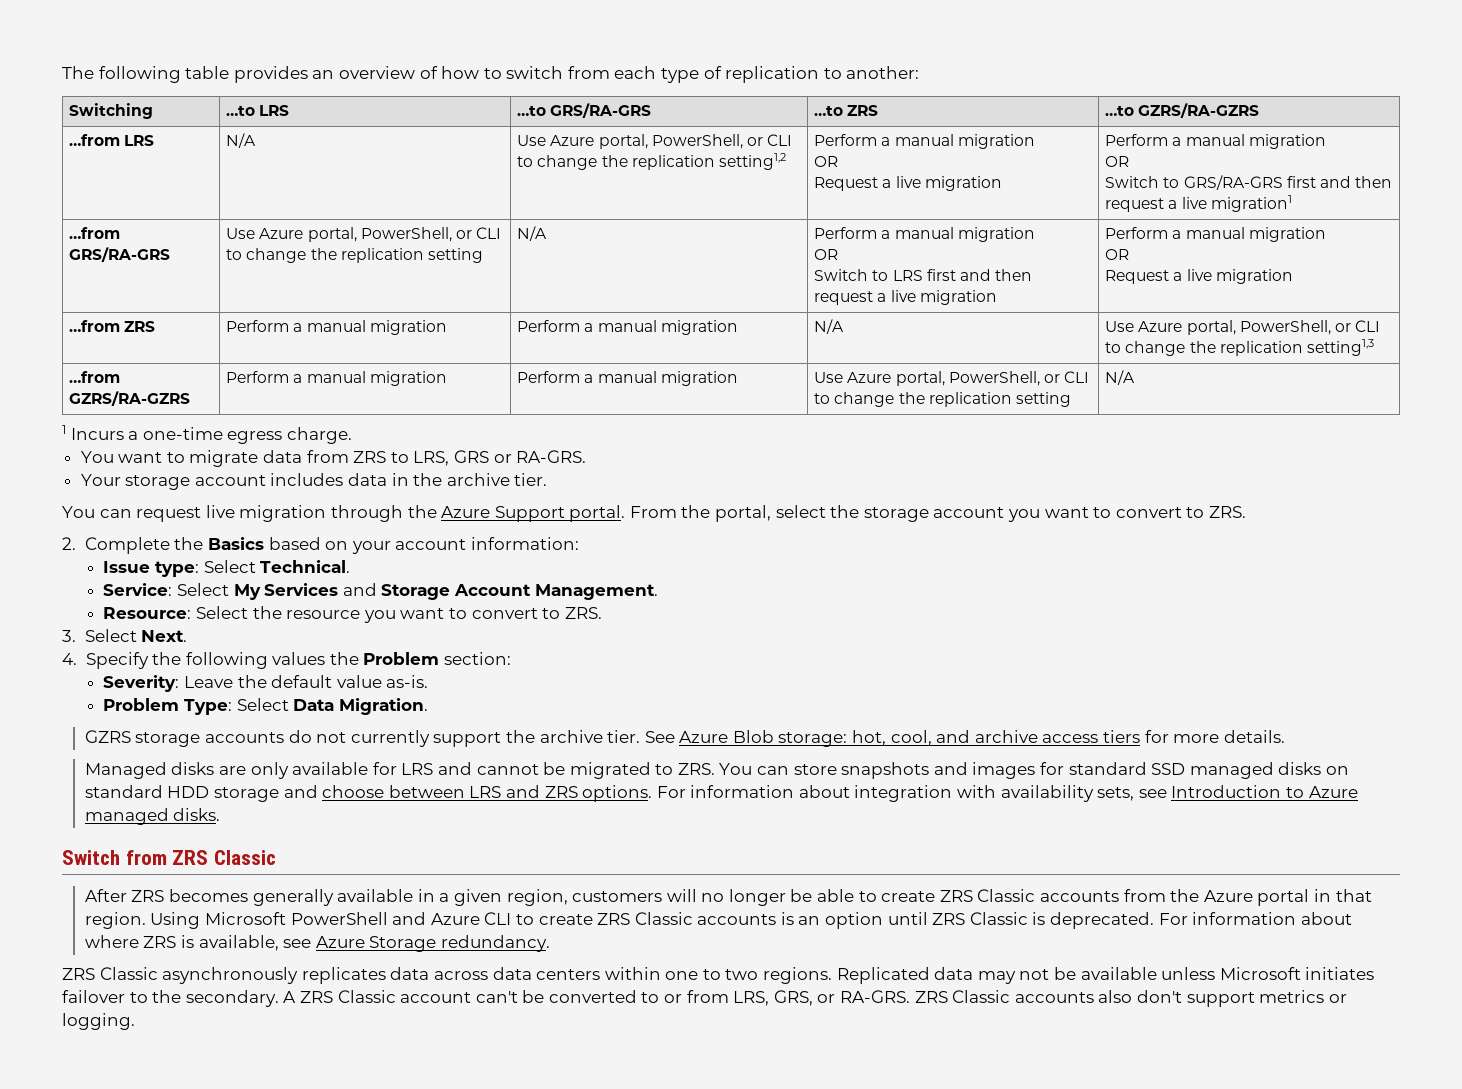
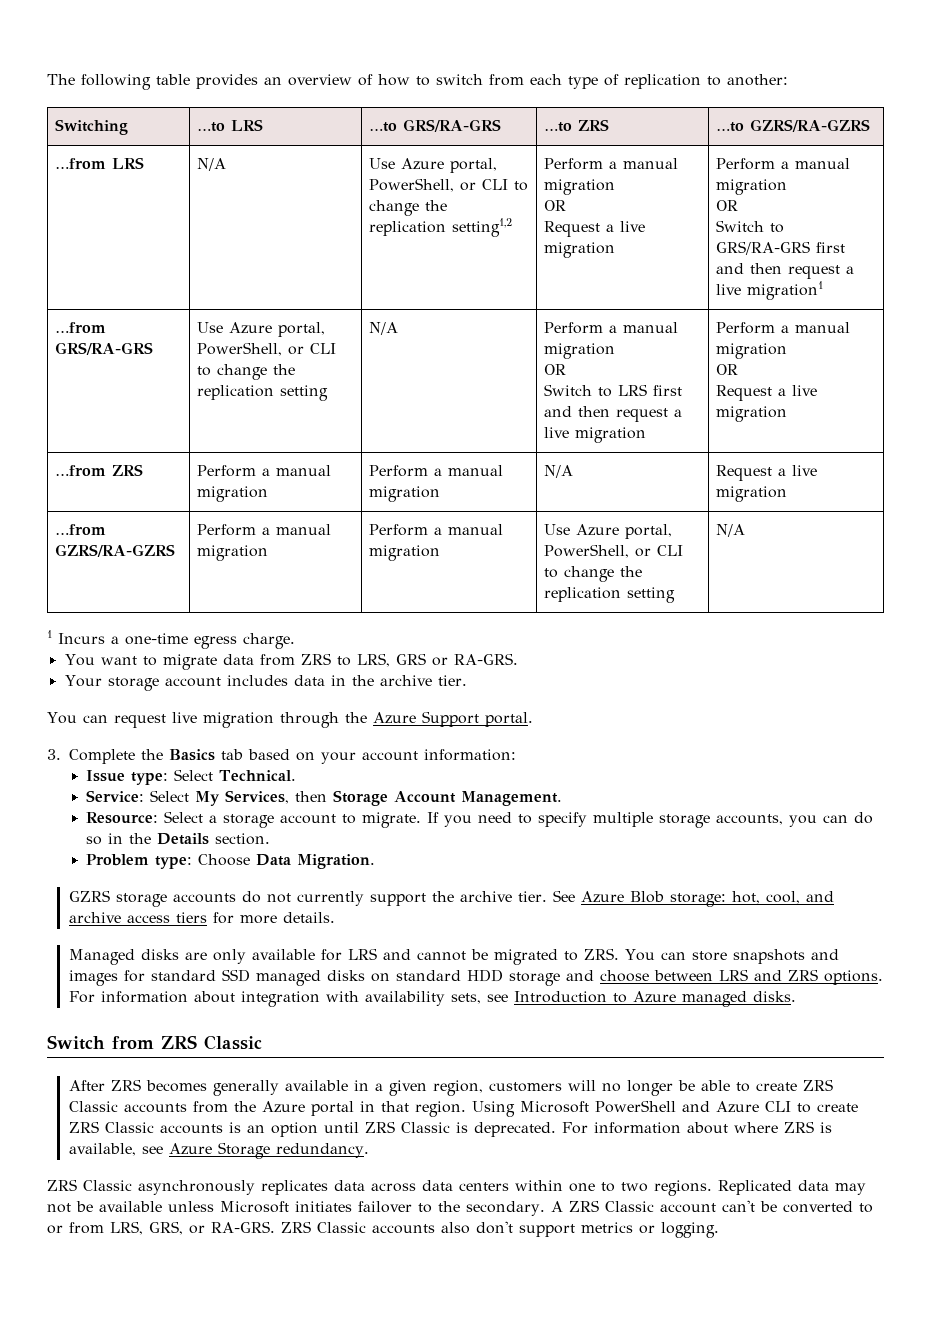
[1105,320,1381,335] [1105,339,1375,356] Use Azure portal, PowerShell, or CLI to change the replication setting1,3 -> [715,465,817,481] [715,486,787,502] Request a live migration
[629,505,1246,522] [62,537,76,550] From the portal, select the storage account you want to convert to ZRS. // 2. -> [47,749,61,760] // 3.
(264, 543) none -> [221,749,243,760] tab
[264,583,377,596] Services and -> [225,790,328,804] Services, then
[252,606,602,623] [62,629,188,642] [62,652,512,669] [103,675,429,692] [103,698,289,715] the resource you want to convert to ZRS. // 3. Select Next. // 4. Specify the following values the Problem section: // Severity: Leave the default value as-is. // Problem Type: Select -> [209,812,874,828] [86,833,271,845] [86,854,251,869] a storage account to migrate. If you need to specify multiple storage accounts, you can do so in the Details section. // Problem type: Choose

